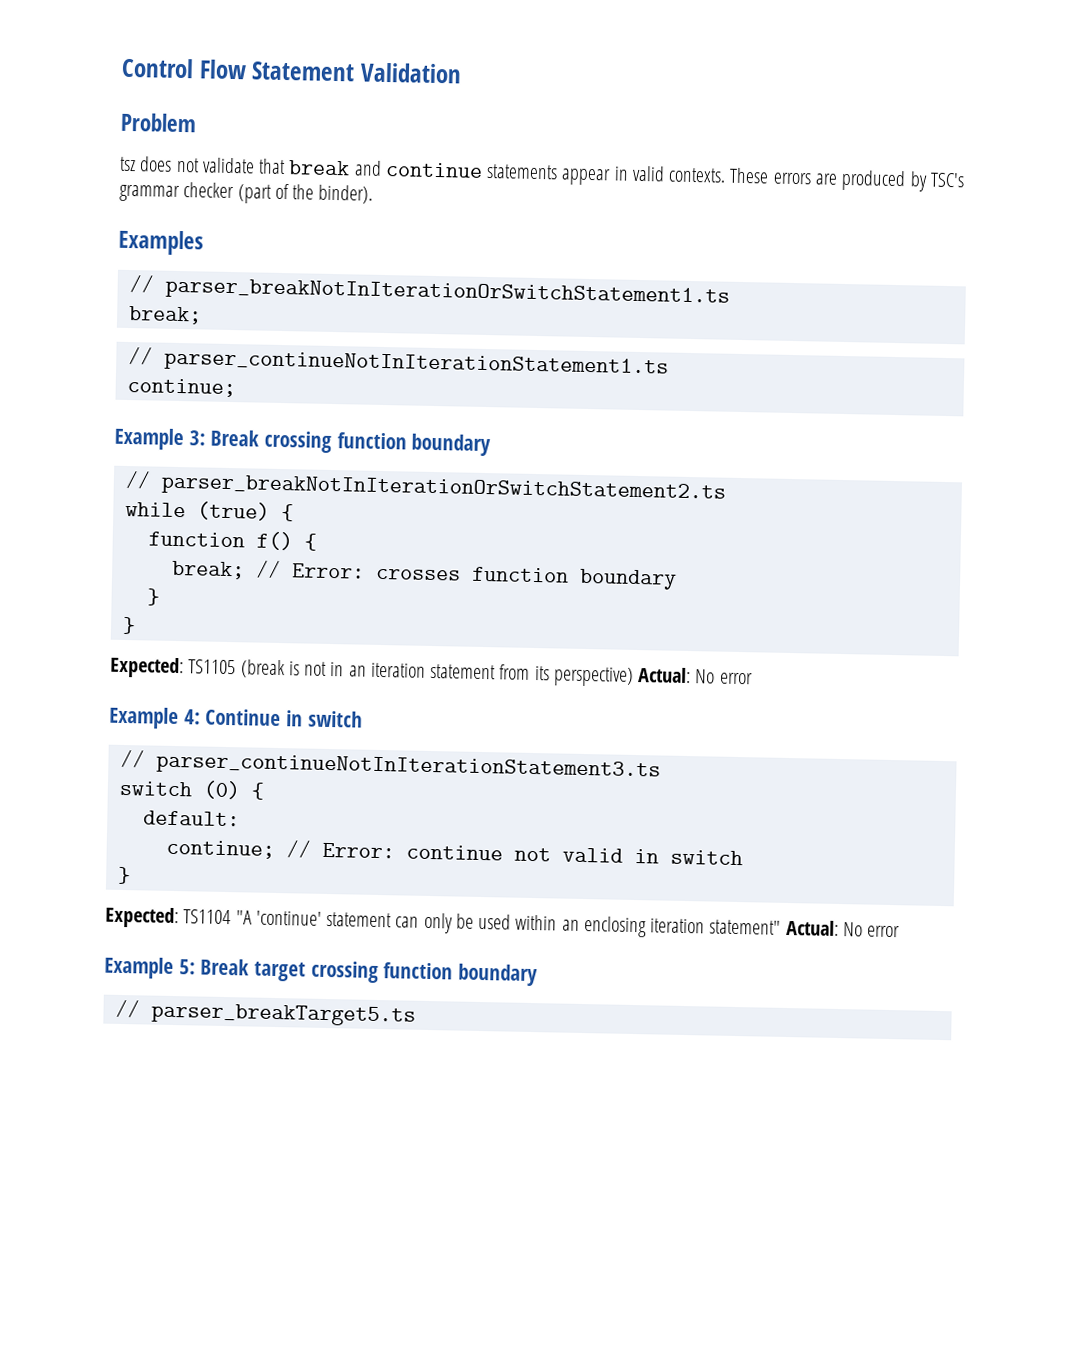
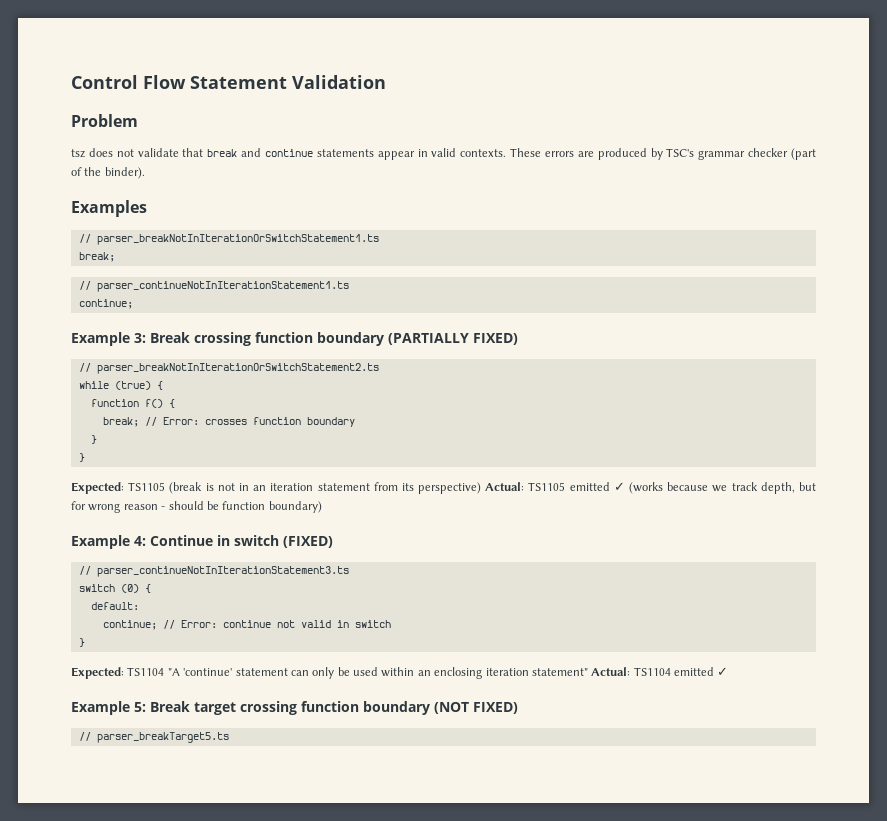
(492, 445) none -> [388,333,518,345] (PARTIALLY FIXED)
[695,669,753,685] No error -> [528,482,816,494] [71,501,322,513] TS1105 emitted ✓ (works because we track depth, but for wrong reason - should be function boundary)
(363, 719) none -> [283,536,333,548] (FIXED)
[842,922,901,938] No error -> [633,667,729,676] TS1104 emitted ✓
(539, 975) none -> [434,702,518,714] (NOT FIXED)

